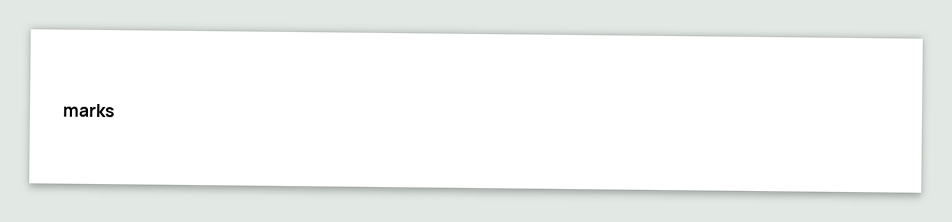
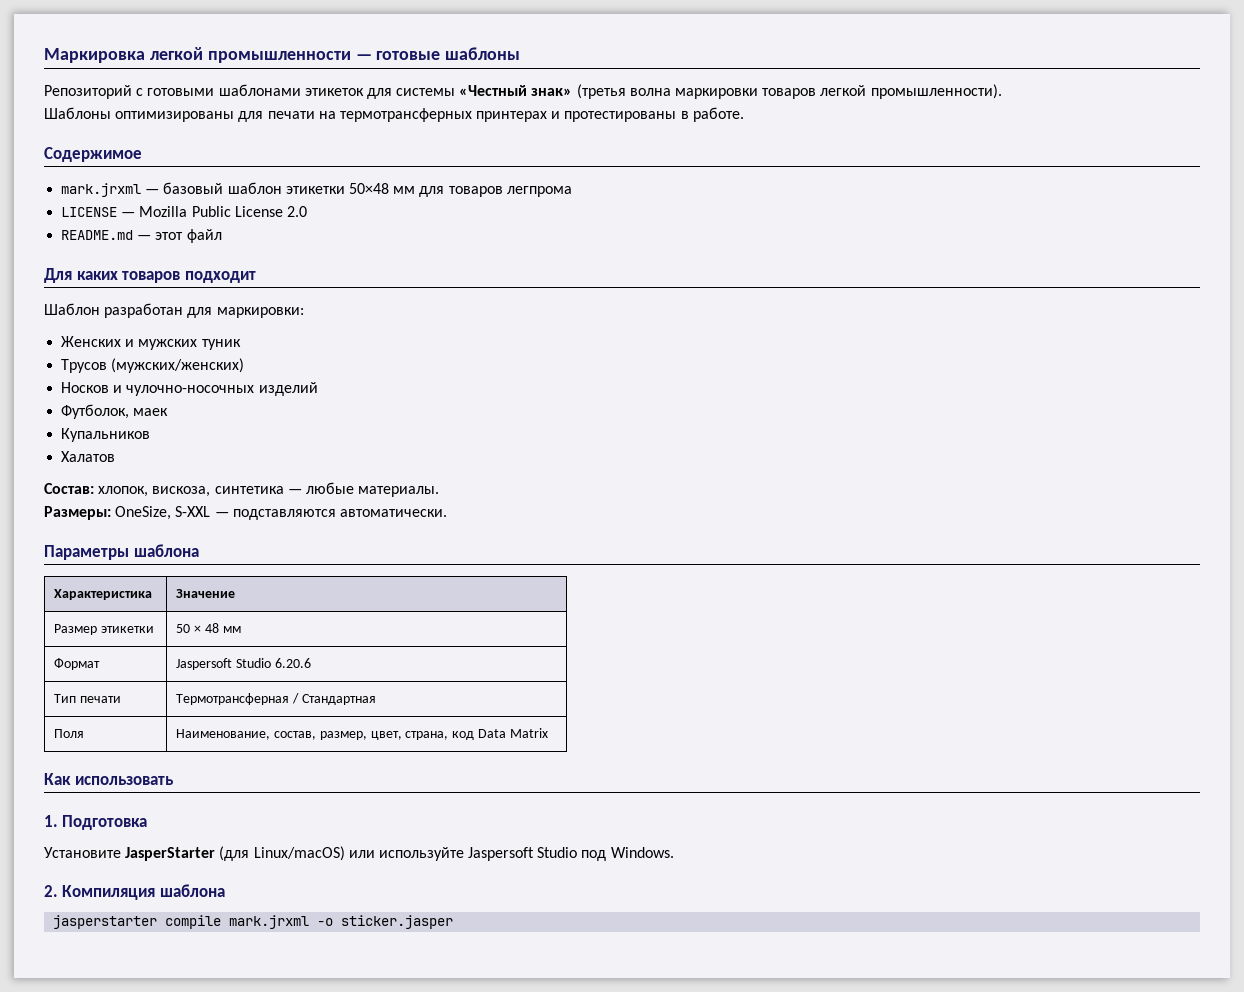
[62,103,115,118] marks -> [44,47,521,63] [44,84,1002,99] [44,107,744,122] [44,147,142,162] [61,182,572,197] [61,206,307,217] [61,229,222,243] [44,268,256,283] [44,303,304,318] [61,336,241,350] [61,358,245,373] [61,382,318,396] [61,404,169,419] [61,428,151,442] [61,451,116,462] [44,482,440,497] [44,506,447,520] [44,544,199,560] [54,589,153,600] [176,589,236,598] [54,624,154,635] [176,623,241,633] [54,658,101,670] [176,658,311,670] [54,694,121,703] [176,693,376,705] [54,729,85,738] [176,728,548,740] [44,773,174,785] [44,815,148,830] [44,846,674,861] [44,884,225,900] [53,915,454,929] Маркировка легкой промышленности — готовые шаблоны // Репозиторий с готовыми шаблонами этикеток для системы «Честный знак» (третья волна маркировки товаров легкой промышленности). // Шаблоны оптимизированы для печати на термотрансферных принтерах и протестированы в работе. // Содержимое // mark.jrxml — базовый шаблон этикетки 50×48 мм для товаров легпрома // LICENSE — Mozilla Public License 2.0 // README.md — этот файл // Для каких товаров подходит // Шаблон разработан для маркировки: // Женских и мужских туник // Трусов (мужских/женских) // Носков и чулочно-носочных изделий // Футболок, маек // Купальников // Халатов // Состав: хлопок, вискоза, синтетика — любые материалы. // Размеры: OneSize, S-XXL — подставляются автоматически. // Параметры шаблона // Характеристика | Значение // Размер этикетки | 50 × 48 мм // Формат | Jaspersoft Studio 6.20.6 // Тип печати | Термотрансферная / Стандартная // Поля | Наименование, состав, размер, цвет, страна, код Data Matrix // Как использовать // 1. Подготовка // Установите JasperStarter (для Linux/macOS) или используйте Jaspersoft Studio под Windows. // 2. Компиляция шаблона // jasperstarter compile mark.jrxml -o sticker.jasper

